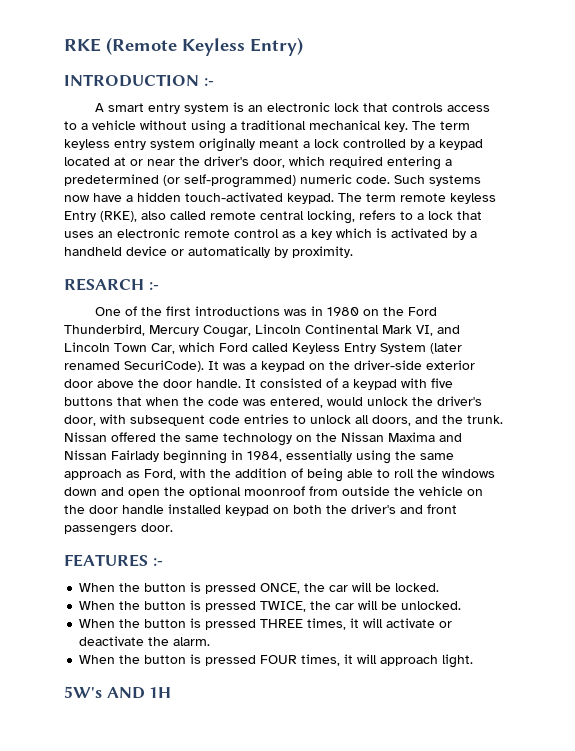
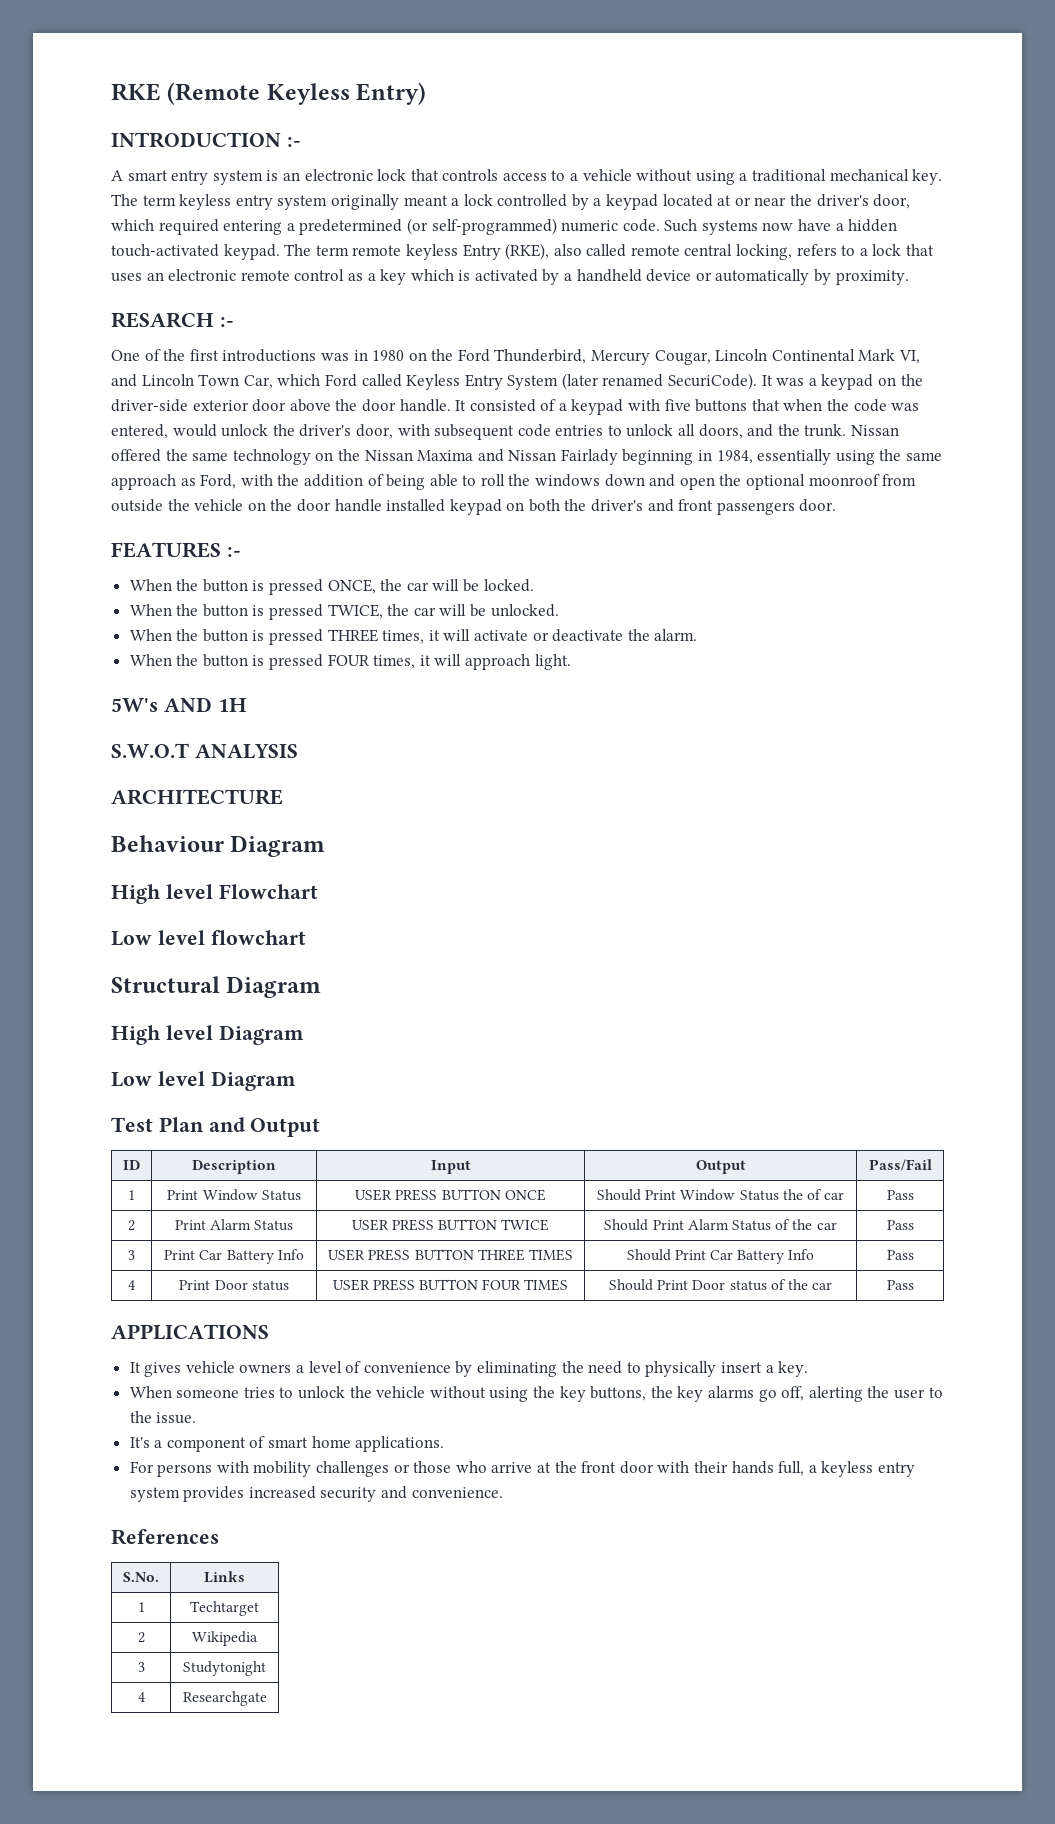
(172, 692) none -> [111,743,298,759] [111,789,283,805] [111,835,326,857] [111,884,318,904] [111,930,306,946] [111,976,322,998] [111,1025,304,1045] [111,1071,296,1091] [111,1117,321,1137] [123,1160,140,1170] [192,1160,276,1174] [430,1160,471,1174] [695,1160,746,1174] [868,1159,932,1171] [128,1190,135,1200] [167,1189,301,1201] [355,1189,546,1201] [596,1189,845,1201] [886,1190,914,1200] [128,1220,135,1231] [174,1219,294,1231] [351,1219,550,1231] [604,1219,837,1231] [886,1220,914,1230] [128,1250,135,1260] [164,1249,304,1264] [328,1249,573,1261] [626,1249,815,1264] [886,1250,914,1260] [128,1280,135,1290] [179,1280,289,1291] [332,1279,569,1291] [608,1279,833,1291] [886,1280,914,1290] [111,1324,269,1340] [129,1361,809,1377] [129,1386,943,1402] [129,1411,197,1424] [129,1436,445,1452] [129,1461,915,1477] [129,1486,503,1502] [111,1529,219,1545] [123,1572,159,1582] [204,1571,245,1583] [137,1602,145,1612] [190,1601,259,1616] [137,1632,145,1643] [192,1631,258,1646] [137,1662,145,1672] [183,1661,266,1676] [137,1692,145,1702] [182,1691,267,1706] // S.W.O.T ANALYSIS // ARCHITECTURE // Behaviour Diagram // High level Flowchart // Low level flowchart // Structural Diagram // High level Diagram // Low level Diagram // Test Plan and Output // ID | Description | Input | Output | Pass/Fail // 1 | Print Window Status | USER PRESS BUTTON ONCE | Should Print Window Status the of car | Pass // 2 | Print Alarm Status | USER PRESS BUTTON TWICE | Should Print Alarm Status of the car | Pass // 3 | Print Car Battery Info | USER PRESS BUTTON THREE TIMES | Should Print Car Battery Info | Pass // 4 | Print Door status | USER PRESS BUTTON FOUR TIMES | Should Print Door status of the car | Pass // APPLICATIONS // It gives vehicle owners a level of convenience by eliminating the need to physically insert a key. // When someone tries to unlock the vehicle without using the key buttons, the key alarms go off, alerting the user to the issue. // It's a component of smart home applications. // For persons with mobility challenges or those who arrive at the front door with their hands full, a keyless entry system provides increased security and convenience. // References // S.No. | Links // 1 | Techtarget // 2 | Wikipedia // 3 | Studytonight // 4 | Researchgate

